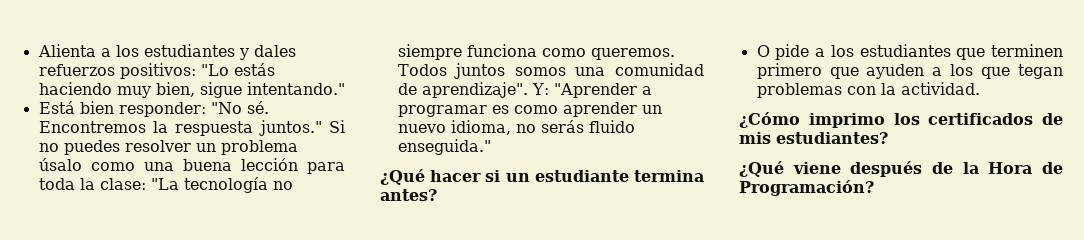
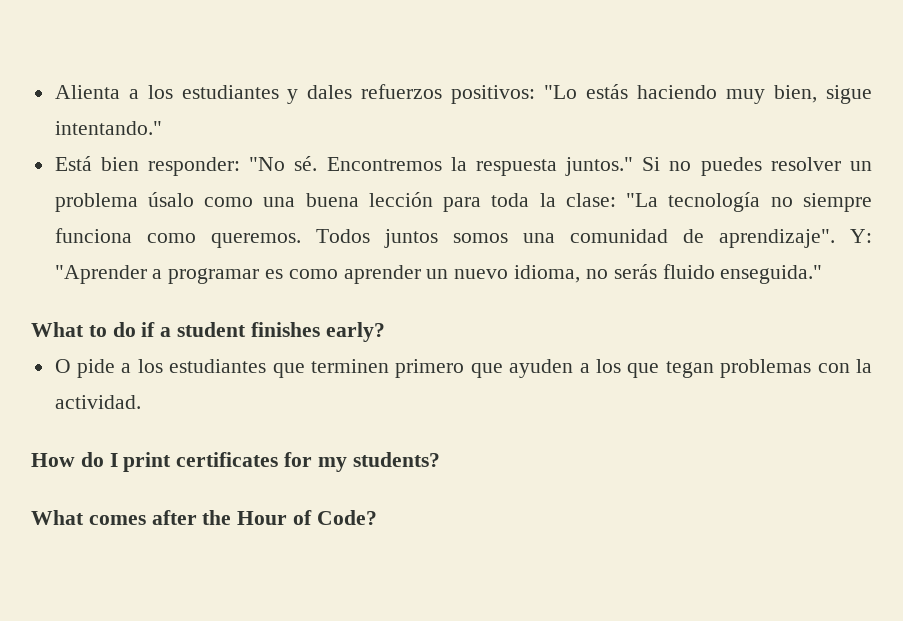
[380,169,704,185] [380,189,437,201] ¿Qué hacer si un estudiante termina antes? -> [31,322,385,342] What to do if a student finishes early?
[739,112,1063,128] [739,132,888,144] [739,161,1063,177] [739,180,874,196] ¿Cómo imprimo los certificados de mis estudiantes? // ¿Qué viene después de la Hora de Programación? -> [31,452,440,472] [31,510,377,525] How do I print certificates for my students? // What comes after the Hour of Code?

